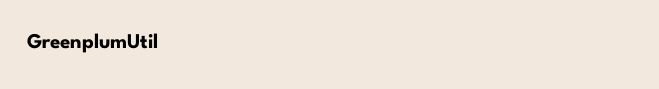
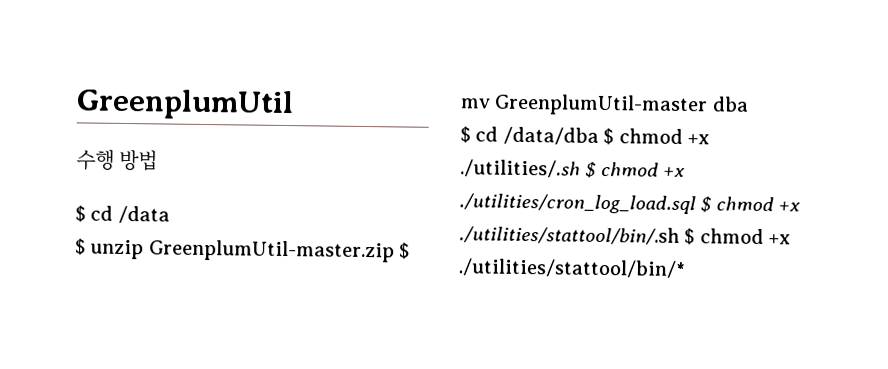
(158, 43) none -> [76,149,159,171] [75,205,170,224] [75,238,411,263] [460,93,749,117] [460,126,710,146] [460,159,686,178] [459,193,801,215] [459,225,792,246] [458,258,686,279] // 수행 방법 // $ cd /data // $ unzip GreenplumUtil-master.zip $ mv GreenplumUtil-master dba // $ cd /data/dba $ chmod +x ./utilities/.sh $ chmod +x ./utilities/cron_log_load.sql $ chmod +x ./utilities/stattool/bin/.sh $ chmod +x ./utilities/stattool/bin/*

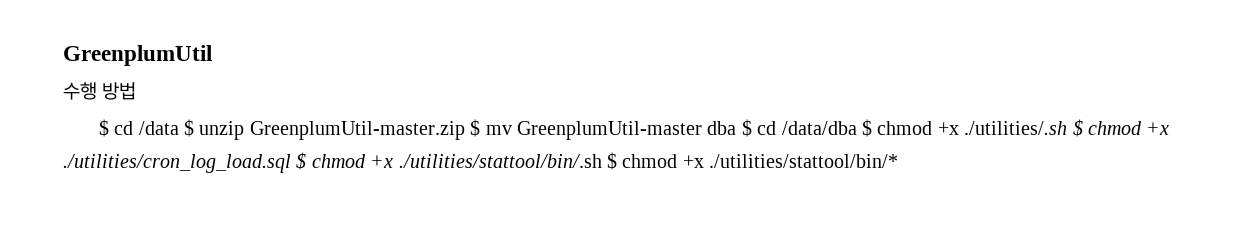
(170, 214) // -> (179, 128) none
(749, 104) // -> (737, 128) none

